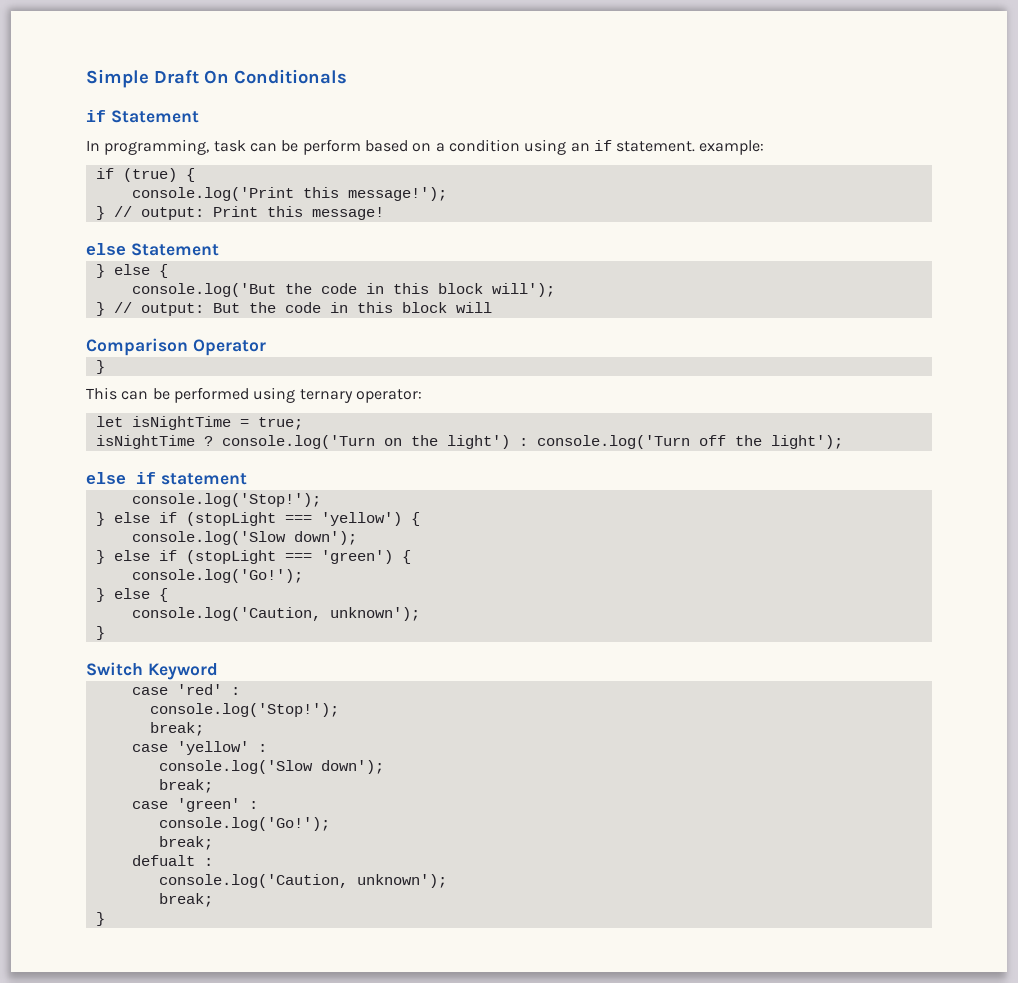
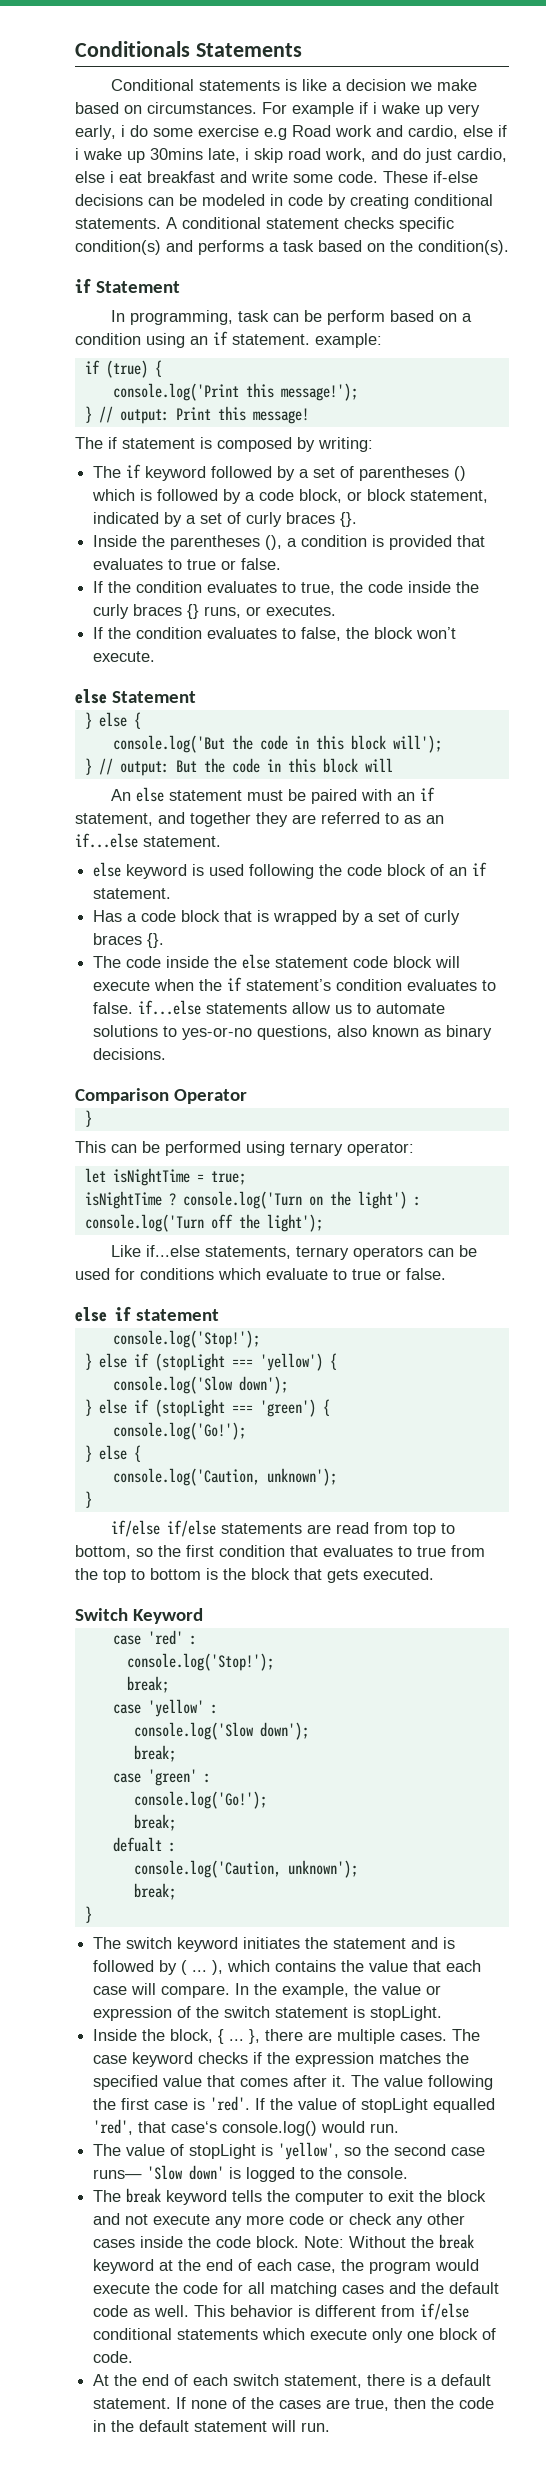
[86,69,347,88] Simple Draft On Conditionals -> [75,41,302,57] [110,79,477,91] [75,102,480,117] [75,125,507,140] [75,148,507,163] [75,171,478,183] [75,194,493,209] [75,217,454,232] [75,240,509,255] Conditionals Statements // Conditional statements is like a decision we make based on circumstances. For example if i wake up very early, i do some exercise e.g Road work and cardio, else if i wake up 30mins late, i skip road work, and do just cardio, else i eat breakfast and write some code. These if-else decisions can be modeled in code by creating conditional statements. A conditional statement checks specific condition(s) and performs a task based on the condition(s).
(384, 213) none -> [75,437,373,452] [93,464,467,481] [92,489,489,504] [93,512,358,527] [93,535,486,550] [93,558,282,570] [93,581,480,595] [93,604,337,619] [93,627,457,641] [93,651,156,662] // The if statement is composed by writing: // The if keyword followed by a set of parentheses () which is followed by a code block, or block statement, indicated by a set of curly braces {}. // Inside the parentheses (), a condition is provided that evaluates to true or false. // If the condition evaluates to true, the code inside the curly braces {} runs, or executes. // If the condition evaluates to false, the block won’t execute.
(492, 307) none -> [110,787,435,804] [75,812,444,827] [75,833,221,848] [93,862,488,879] [93,888,172,899] [93,910,461,925] [93,933,165,948] [93,954,461,969] [93,977,497,991] [93,1000,446,1015] [93,1025,493,1040] [93,1048,167,1060] // An else statement must be paired with an if statement, and together they are referred to as an if...else statement. // else keyword is used following the code block of an if statement. // Has a code block that is wrapped by a set of curly braces {}. // The code inside the else statement code block will execute when the if statement’s condition evaluates to false. if...else statements allow us to automate solutions to yes-or-no questions, also known as binary decisions.
(843, 442) none -> [110,1245,477,1260] [75,1268,446,1280] // Like if...else statements, ternary operators can be used for conditions which evaluate to true or false.
(105, 633) none -> [110,1520,455,1537] [75,1545,485,1559] [75,1568,434,1583] // if/else if/else statements are read from top to bottom, so the first condition that evaluates to true from the top to bottom is the block that gets executed.
(105, 919) none -> [93,1937,456,1952] [93,1960,482,1975] [93,1983,442,1998] [93,2006,443,2021] [93,2029,481,2044] [93,2052,470,2067] [93,2075,494,2090] [93,2096,496,2113] [93,2119,400,2136] [93,2142,486,2160] [93,2165,409,2182] [93,2188,487,2205] [93,2213,466,2228] [93,2234,475,2249] [93,2259,480,2274] [93,2282,500,2297] [93,2303,470,2320] [93,2328,497,2343] [93,2351,134,2363] [93,2374,492,2388] [93,2397,495,2411] [93,2420,331,2432] // The switch keyword initiates the statement and is followed by ( ... ), which contains the value that each case will compare. In the example, the value or expression of the switch statement is stopLight. // Inside the block, { ... }, there are multiple cases. The case keyword checks if the expression matches the specified value that comes after it. The value following the first case is 'red'. If the value of stopLight equalled 'red', that case‘s console.log() would run. // The value of stopLight is 'yellow', so the second case runs— 'Slow down' is logged to the console. // The break keyword tells the computer to exit the block and not execute any more code or check any other cases inside the code block. Note: Without the break keyword at the end of each case, the program would execute the code for all matching cases and the default code as well. This behavior is different from if/else conditional statements which execute only one block of code. // At the end of each switch statement, there is a default statement. If none of the cases are true, then the code in the default statement will run.

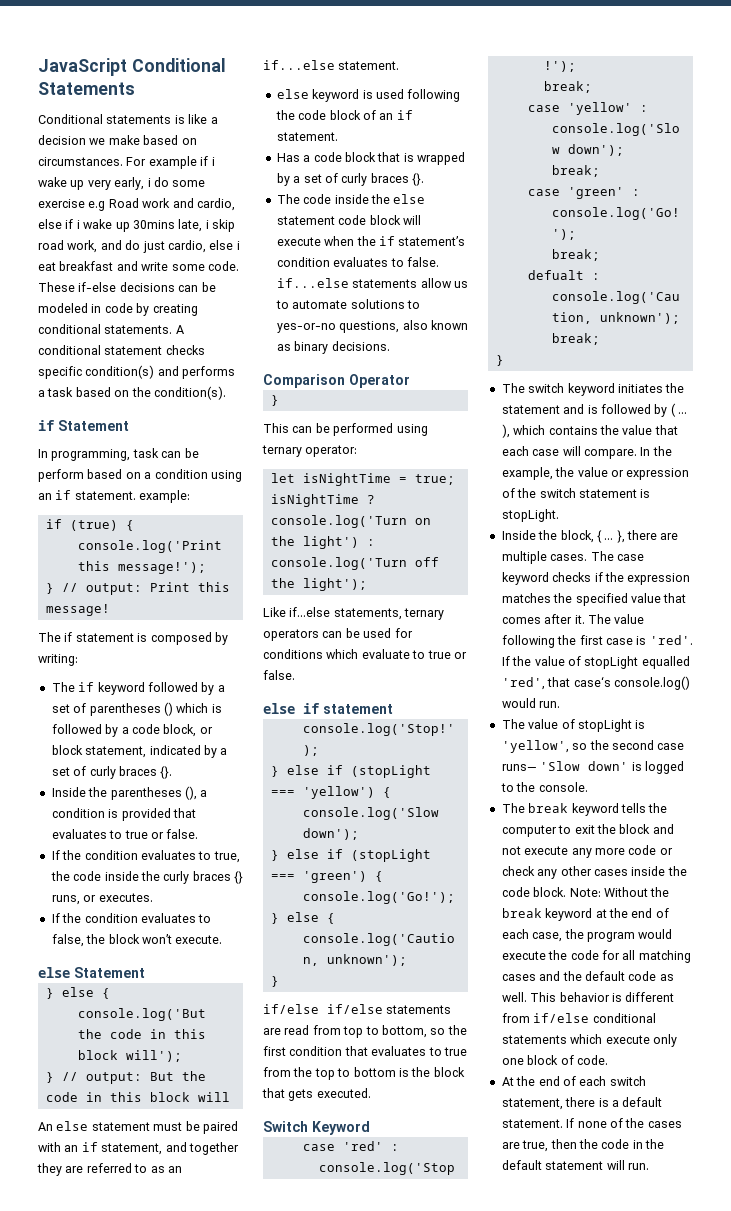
[75,41,190,57] Conditionals -> [38,58,226,76] JavaScript Conditional

